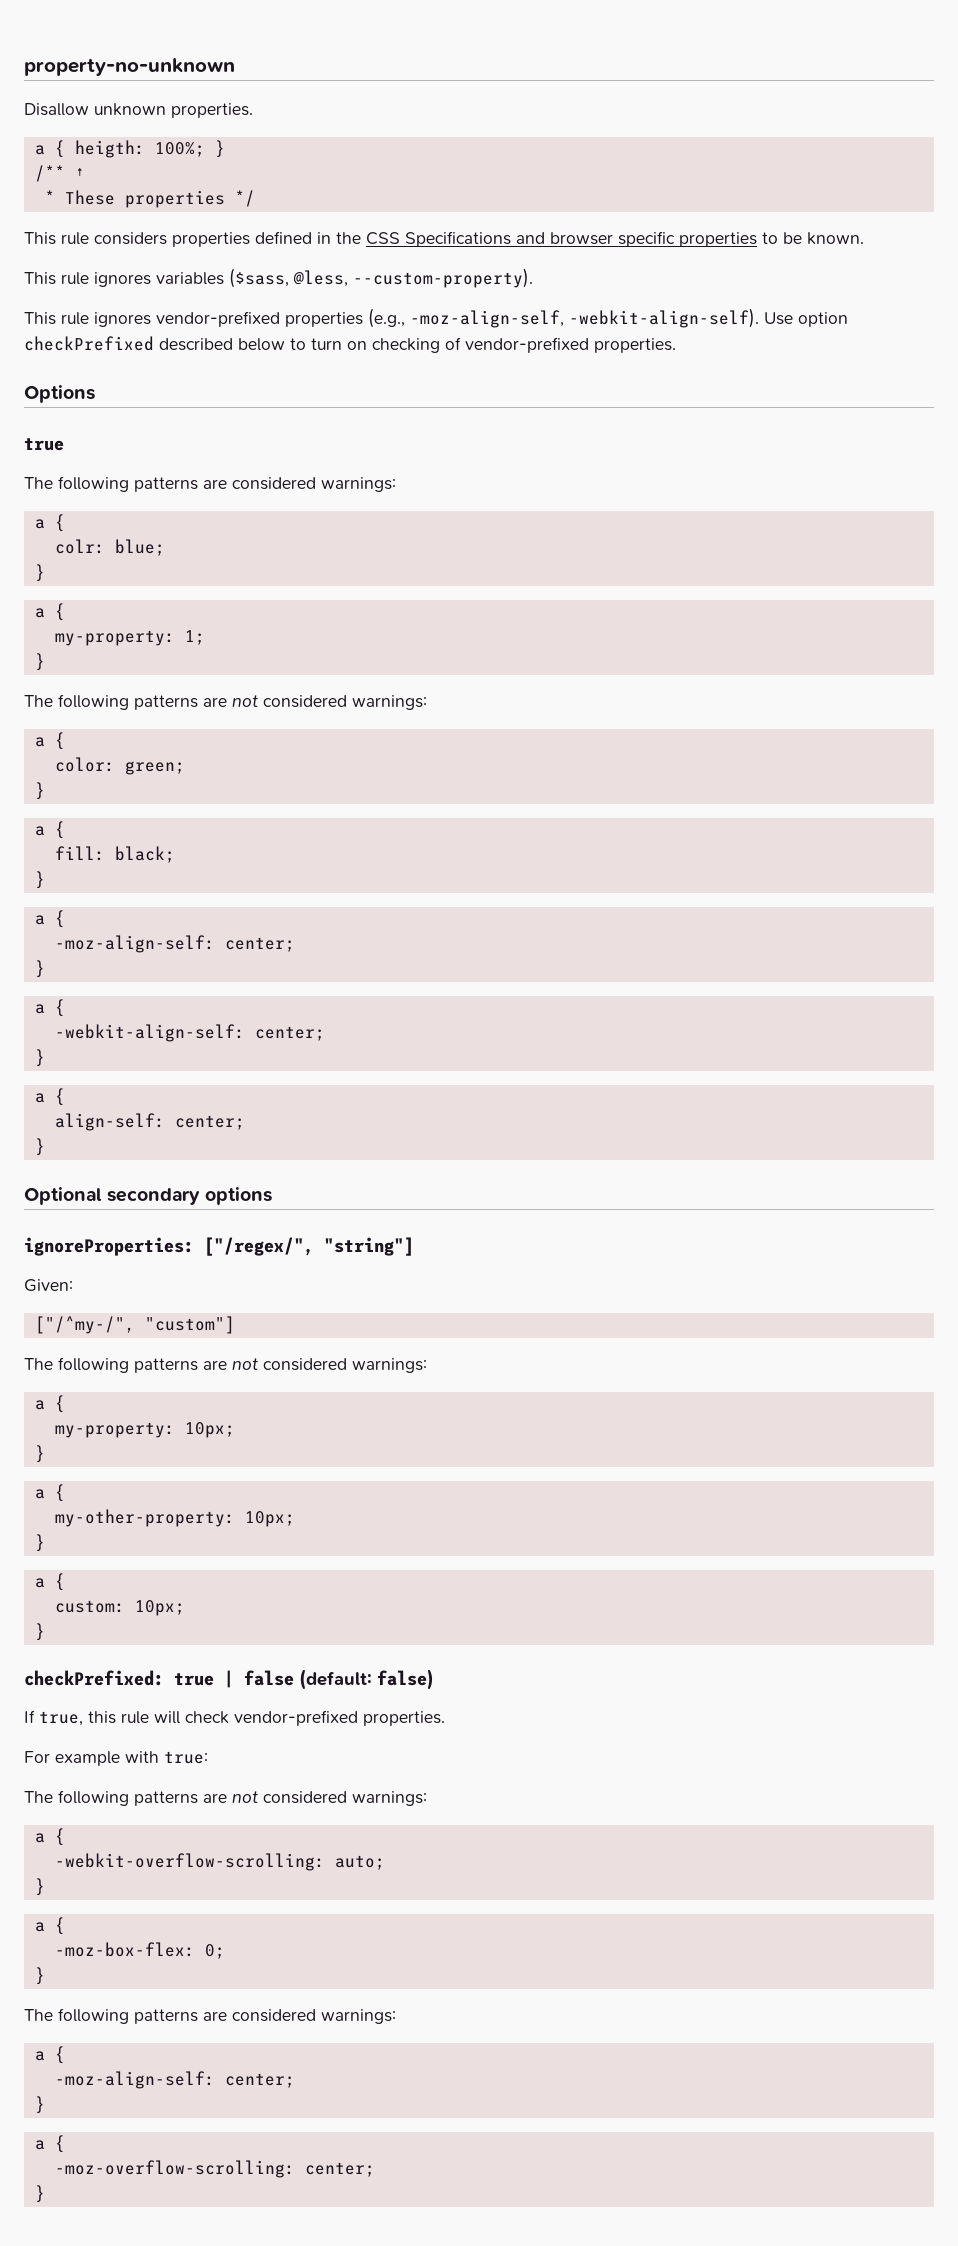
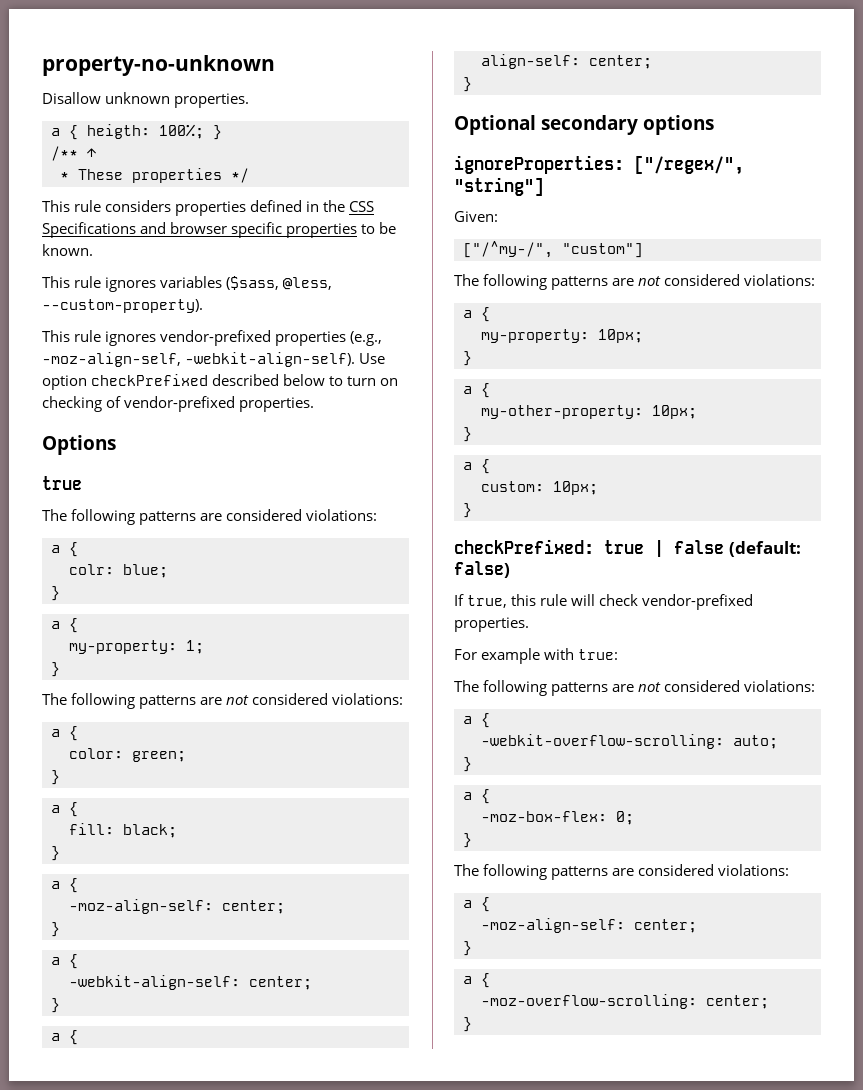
[321,477,396,492] warnings: -> [306,509,378,521] violations:
[352,695,427,710] warnings: -> [332,693,404,705] violations:
[352,1358,427,1373] warnings: -> [744,274,816,286] violations:
[352,1791,427,1806] warnings: -> [744,680,816,692] violations:
[321,2009,396,2024] warnings: -> [718,864,790,876] violations:

